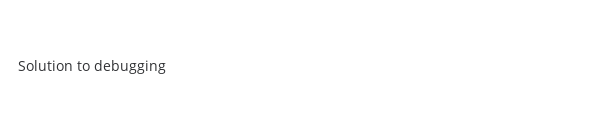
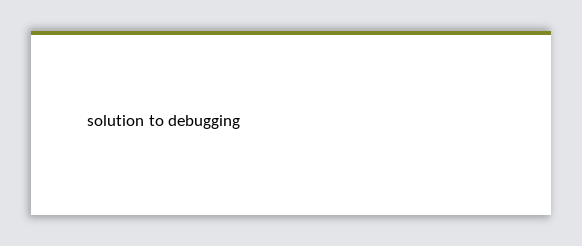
[18,60,73,71] Solution -> [87,115,144,126] solution

